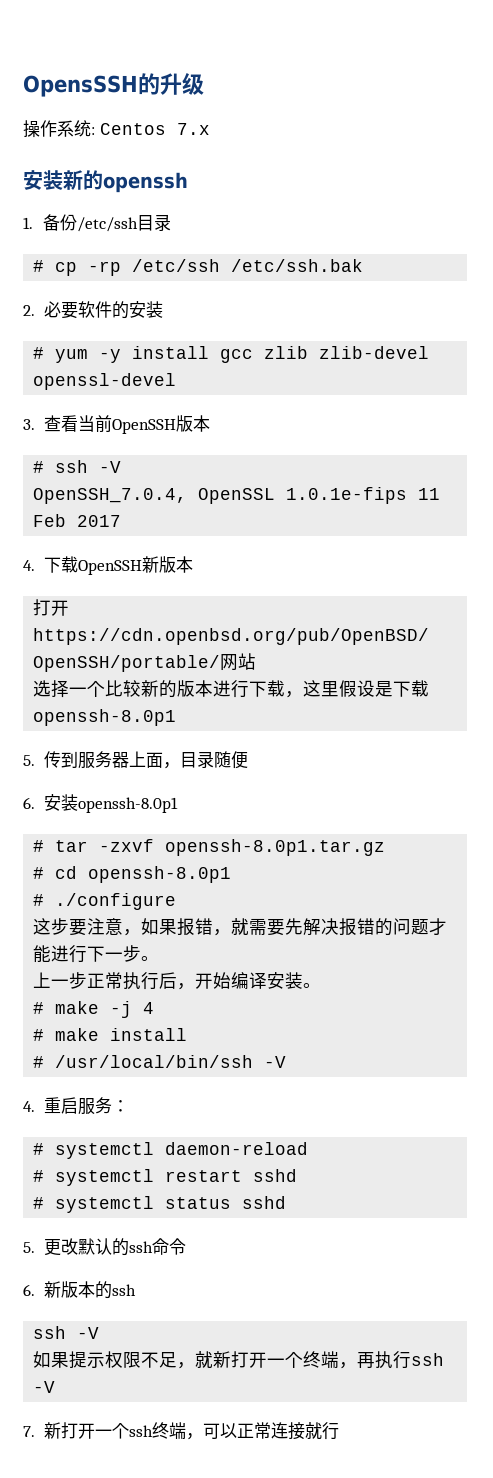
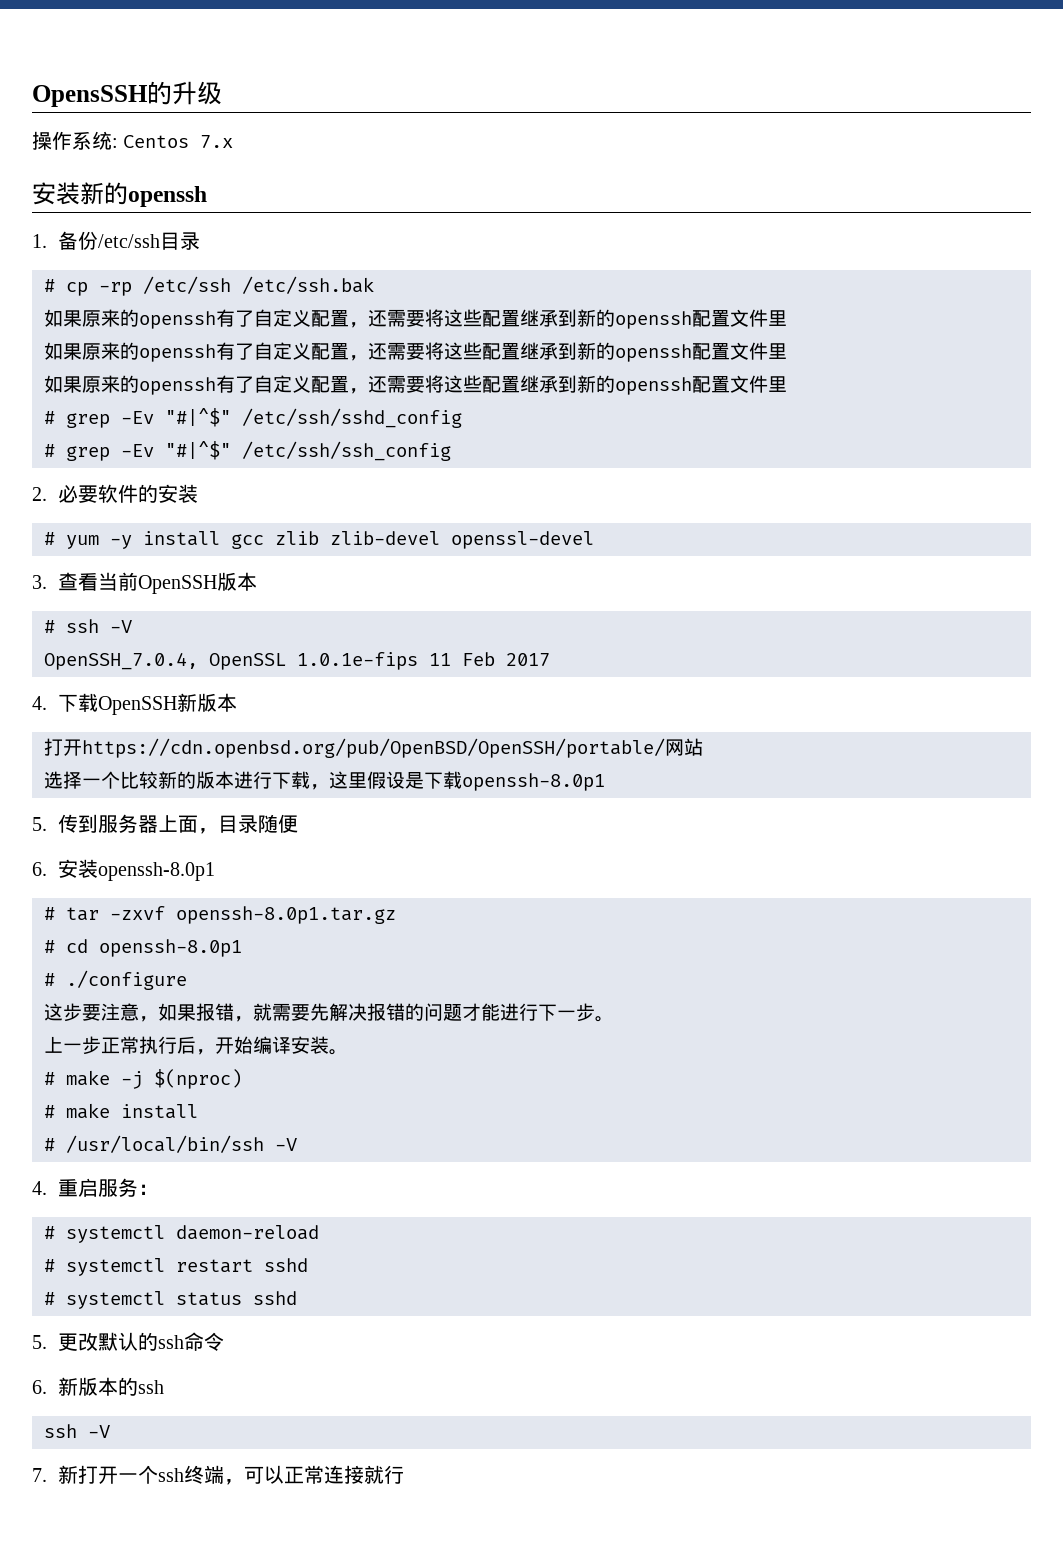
(364, 265) none -> [44,309,787,329] [44,342,787,362] [44,375,787,395] [44,408,462,428] [44,441,451,461] // 如果原来的openssh有了自定义配置，还需要将这些配置继承到新的openssh配置文件里 // 如果原来的openssh有了自定义配置，还需要将这些配置继承到新的openssh配置文件里 // 如果原来的openssh有了自定义配置，还需要将这些配置继承到新的openssh配置文件里 // # grep -Ev "#|^$" /etc/ssh/sshd_config // # grep -Ev "#|^$" /etc/ssh/ssh_config
[143,1002,155,1014] 4 -> [154,1069,242,1089] $(nproc)
[33,1351,445,1369] [33,1381,56,1393] // 如果提示权限不足，就新打开一个终端，再执行ssh -V -> (110, 1431) none

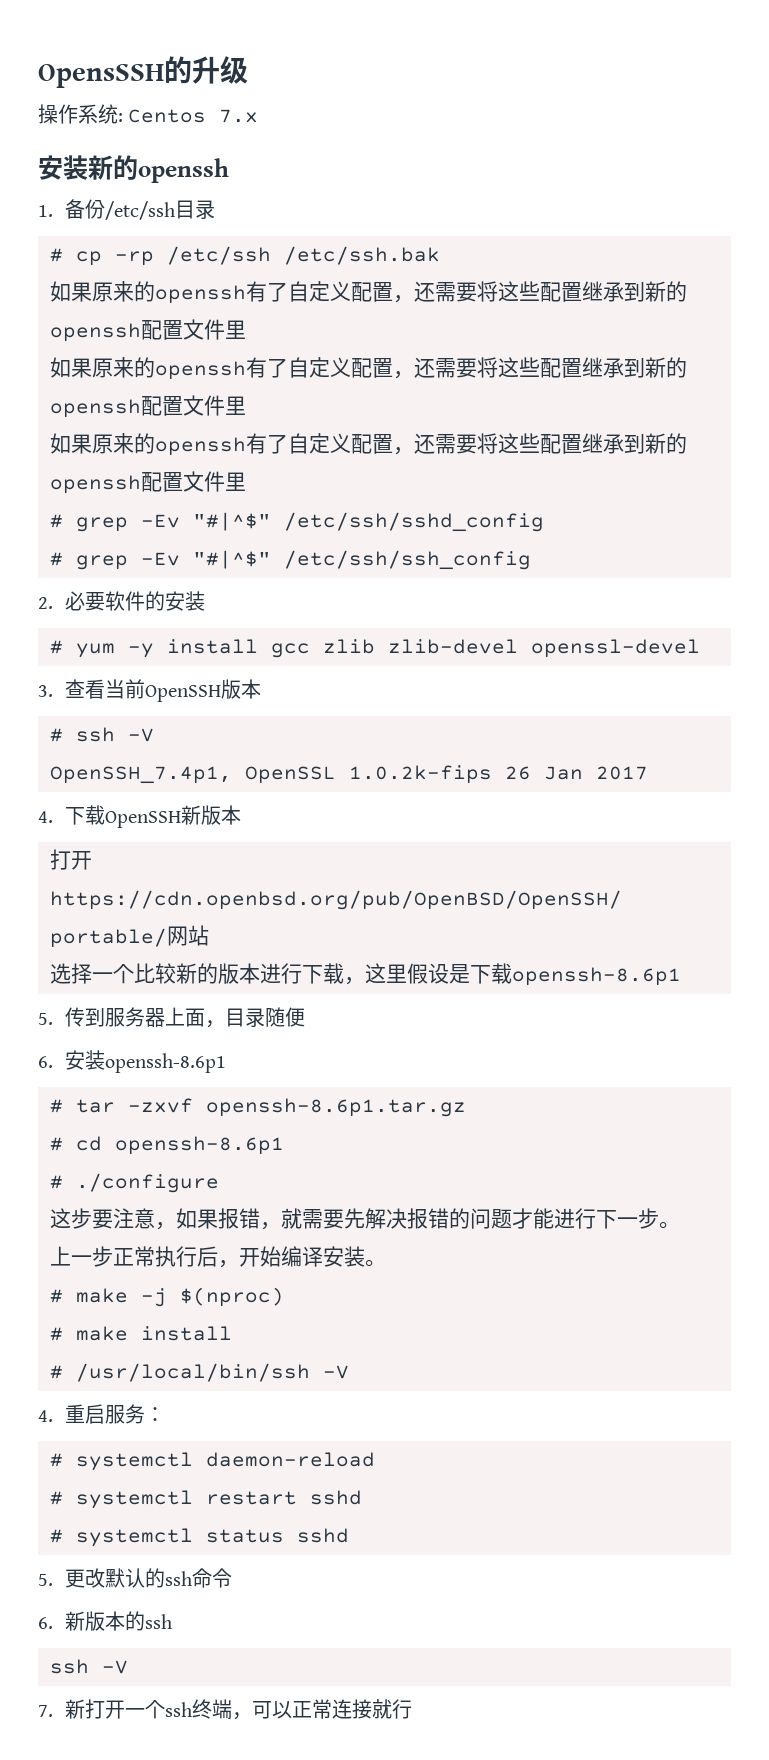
[44,652,495,670] OpenSSH_7.0.4, OpenSSL 1.0.1e-fips 11 Feb -> [50,765,583,784] OpenSSH_7.4p1, OpenSSL 1.0.2k-fips 26 Jan
[462,773,605,791] openssh-8.0p1 -> [512,967,681,986] openssh-8.6p1
[98,862,216,881] openssh-8.0p1 -> [104,1053,226,1073] openssh-8.6p1
[176,906,396,924] openssh-8.0p1.tar.gz -> [206,1098,466,1117] openssh-8.6p1.tar.gz
[99,939,242,957] openssh-8.0p1 -> [115,1136,284,1155] openssh-8.6p1

